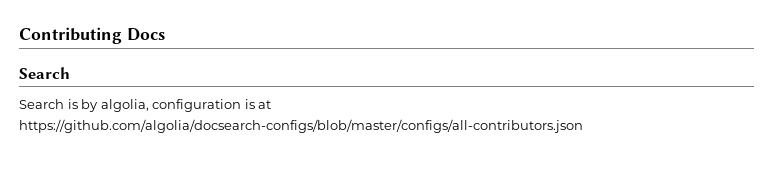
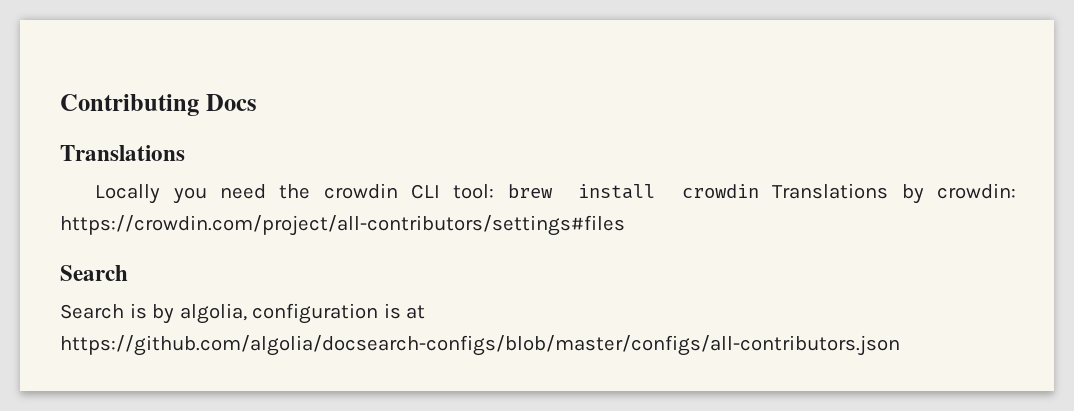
(165, 34) none -> [60,145,185,161] [95,183,1017,204] [60,215,625,236] // Translations // Locally you need the crowdin CLI tool: brew install crowdin Translations by crowdin: https://crowdin.com/project/all-contributors/settings#files

